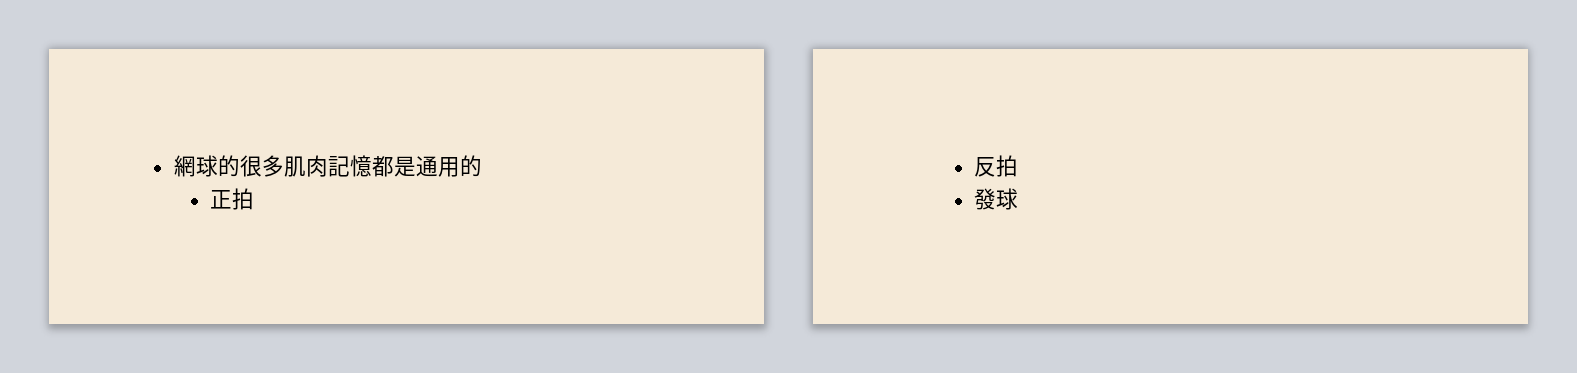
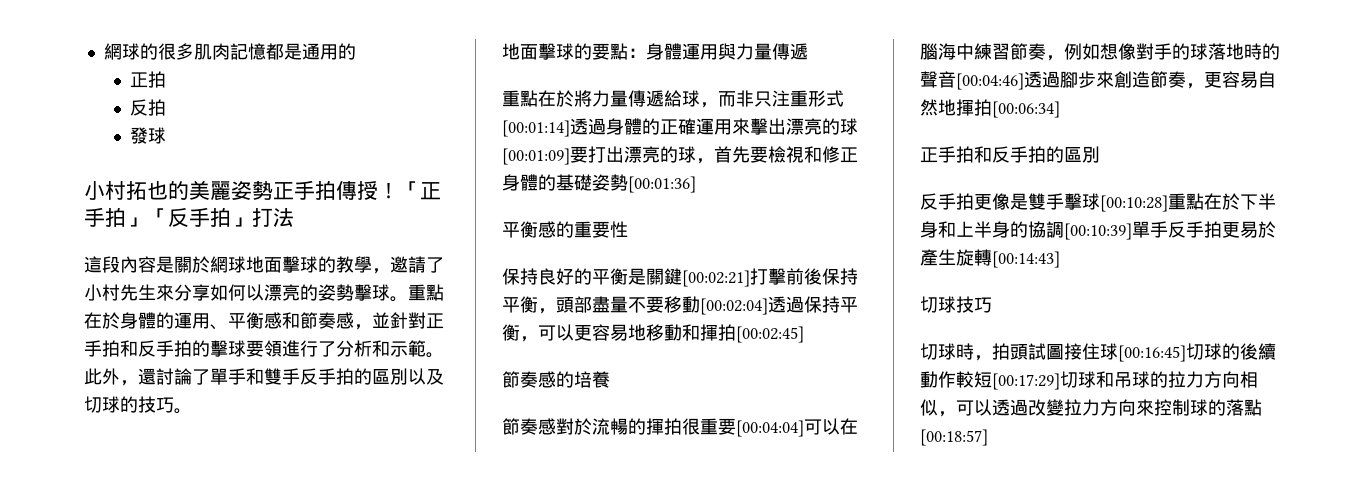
(1018, 199) none -> [84,180,441,201] [84,207,294,227] [84,256,444,274] [84,284,444,302] [84,312,444,330] [84,340,444,358] [84,368,444,386] [84,396,192,414] [502,43,808,60] [502,90,844,108] [502,118,858,137] [502,146,858,165] [502,174,696,193] [502,221,628,238] [502,268,858,287] [502,296,858,315] [502,324,804,343] [502,371,610,388] [502,418,858,437] [920,43,1280,61] [920,71,1276,90] [920,99,1060,118] [920,146,1100,163] [920,193,1276,212] [920,221,1276,240] [920,249,1060,268] [920,296,992,313] [920,343,1276,362] [920,371,1258,390] [920,399,1262,417] [920,429,988,446] // 小村拓也的美麗姿勢正手拍傳授！「正手拍」「反手拍」打法 // 這段內容是關於網球地面擊球的教學，邀請了小村先生來分享如何以漂亮的姿勢擊球。重點在於身體的運用、平衡感和節奏感，並針對正手拍和反手拍的擊球要領進行了分析和示範。此外，還討論了單手和雙手反手拍的區別以及切球的技巧。 // 地面擊球的要點：身體運用與力量傳遞 // 重點在於將力量傳遞給球，而非只注重形式[00:01:14]透過身體的正確運用來擊出漂亮的球[00:01:09]要打出漂亮的球，首先要檢視和修正身體的基礎姿勢[00:01:36] // 平衡感的重要性 // 保持良好的平衡是關鍵[00:02:21]打擊前後保持平衡，頭部盡量不要移動[00:02:04]透過保持平衡，可以更容易地移動和揮拍[00:02:45] // 節奏感的培養 // 節奏感對於流暢的揮拍很重要[00:04:04]可以在腦海中練習節奏，例如想像對手的球落地時的聲音[00:04:46]透過腳步來創造節奏，更容易自然地揮拍[00:06:34] // 正手拍和反手拍的區別 // 反手拍更像是雙手擊球[00:10:28]重點在於下半身和上半身的協調[00:10:39]單手反手拍更易於產生旋轉[00:14:43] // 切球技巧 // 切球時，拍頭試圖接住球[00:16:45]切球的後續動作較短[00:17:29]切球和吊球的拉力方向相似，可以透過改變拉力方向來控制球的落點[00:18:57]

